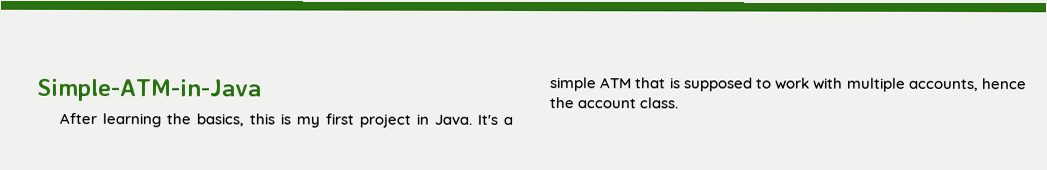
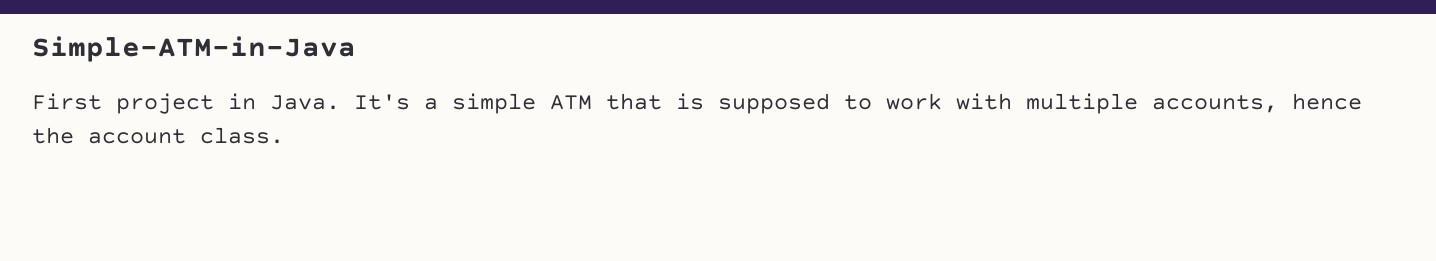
[58,112,354,128] After learning the basics, this is my first -> [32,93,102,110] First

